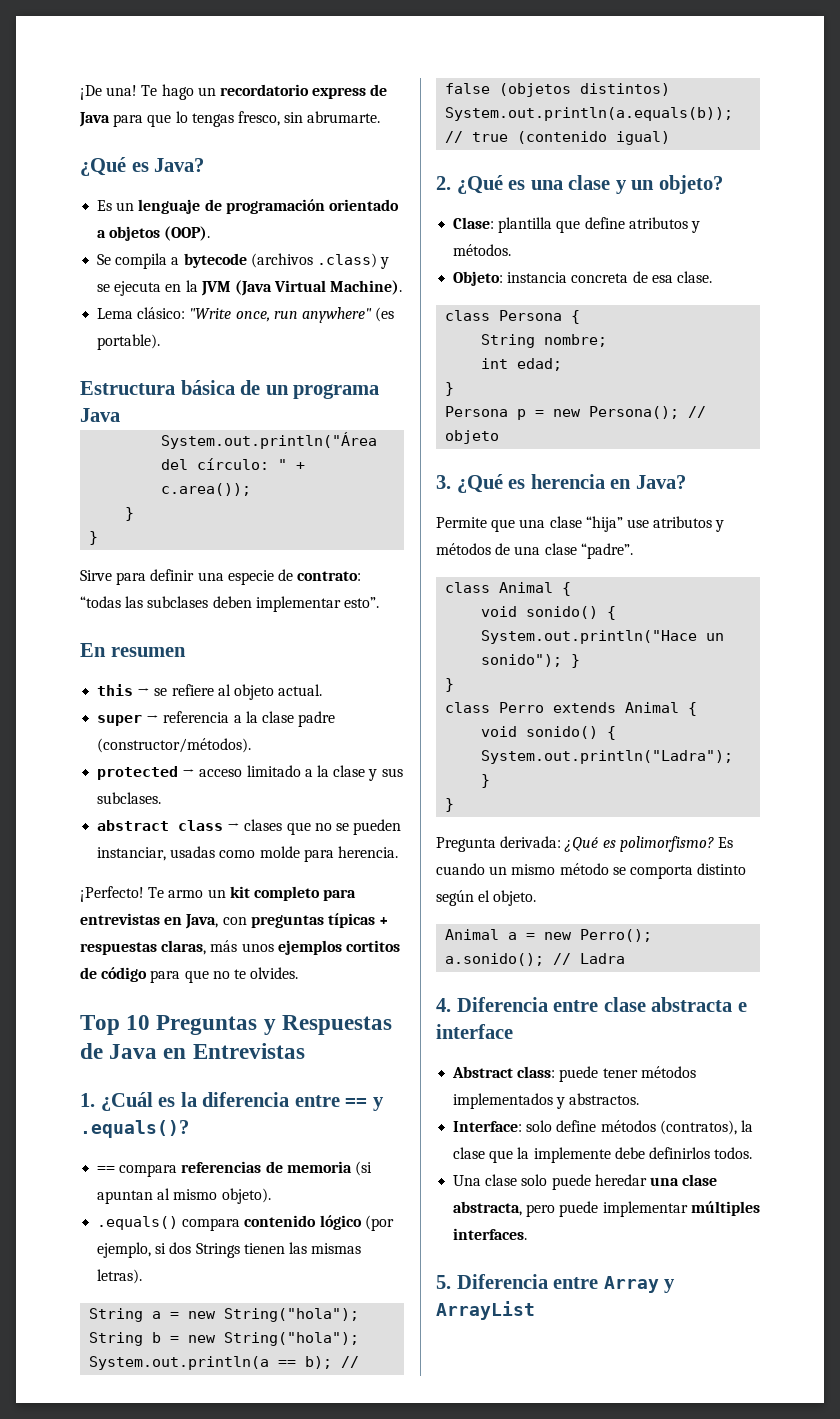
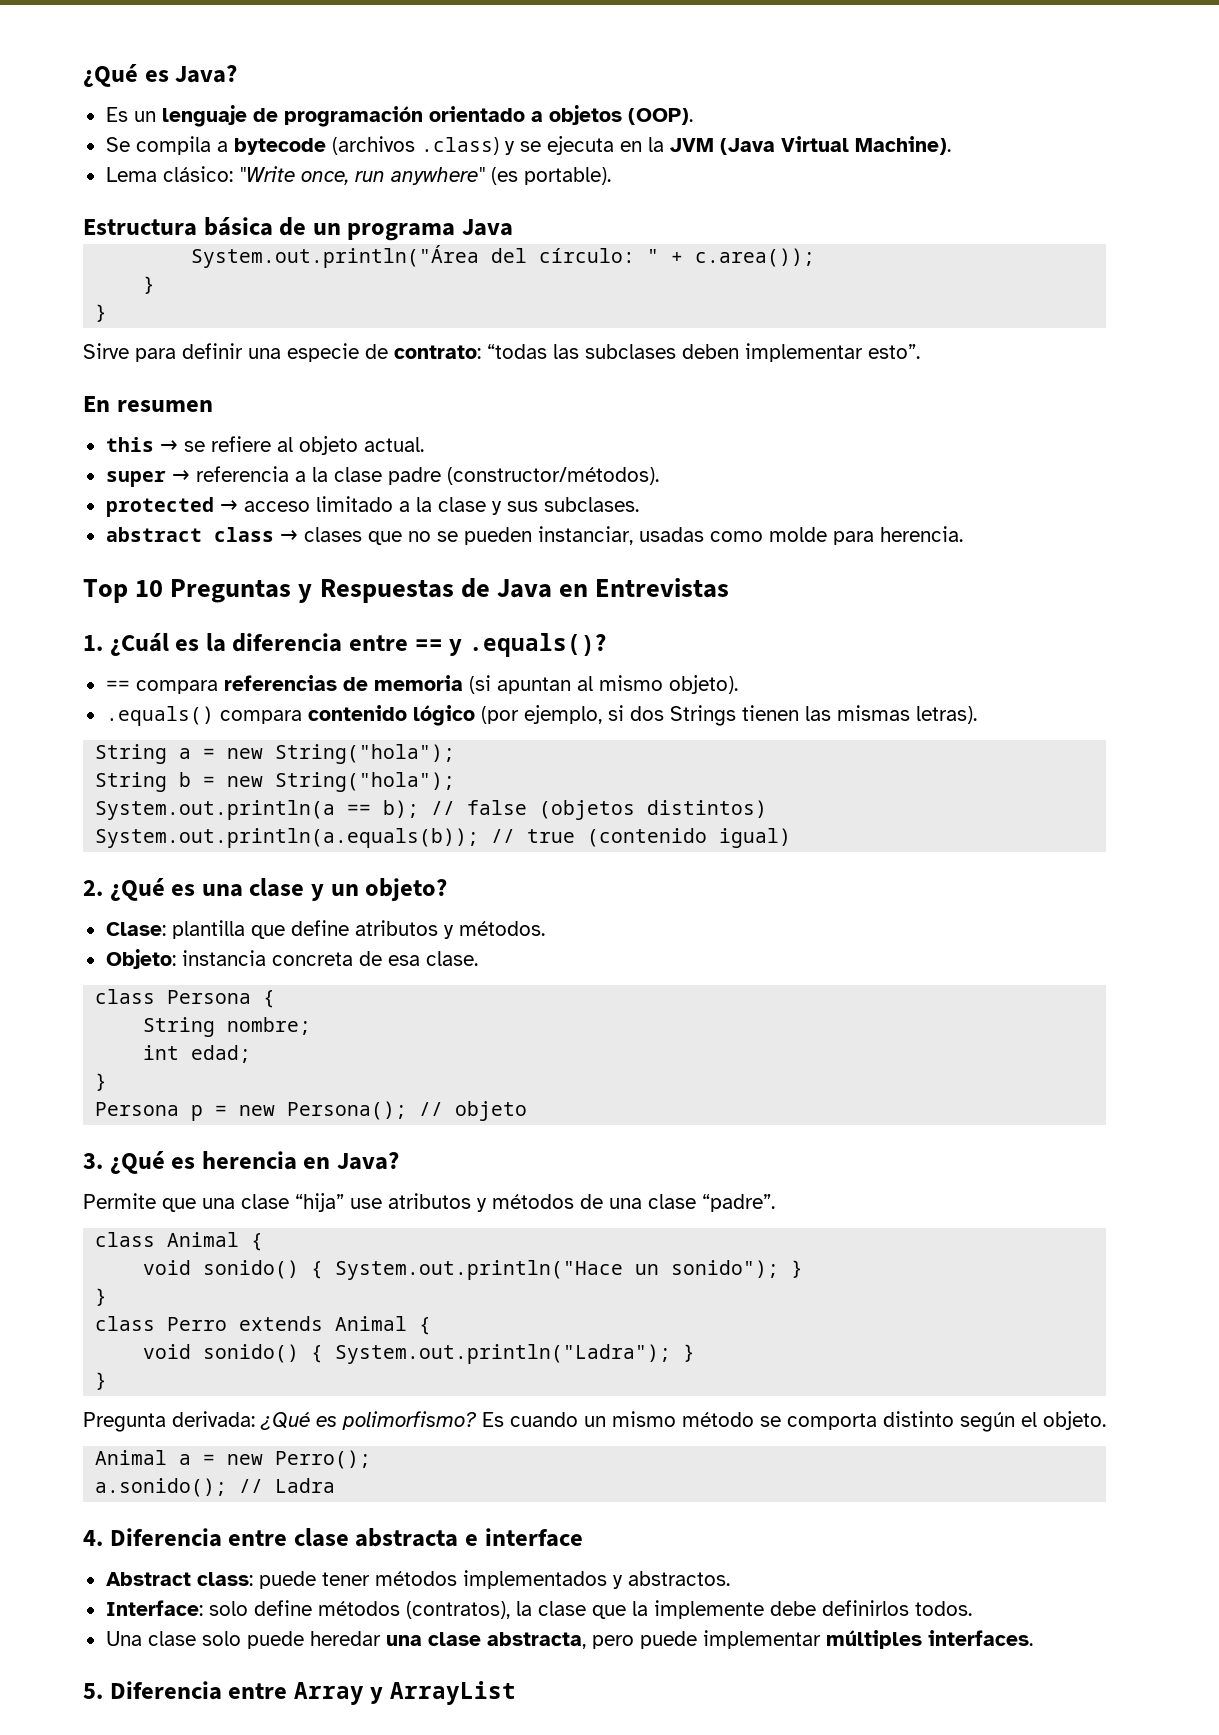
[80,84,388,100] [79,111,381,127] ¡De una! Te hago un recordatorio express de Java para que lo tengas fresco, sin abrumarte. // -> (83, 75) none
[80,886,357,902] [80,913,389,929] [80,940,400,955] [80,967,299,983] // ¡Perfecto! Te armo un kit completo para entrevistas en Java, con preguntas típicas + respuestas claras, más unos ejemplos cortitos de código para que no te olvides. -> (963, 534) none

